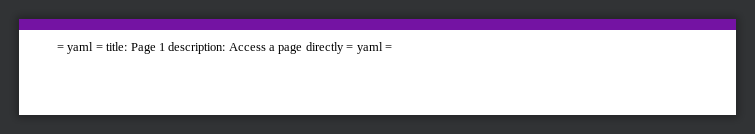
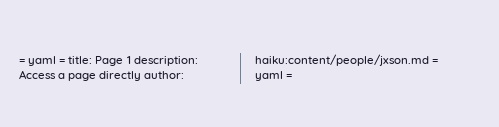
(344, 48) none -> [144,71,185,79] [255,54,429,66] author: haiku:content/people/jxson.md

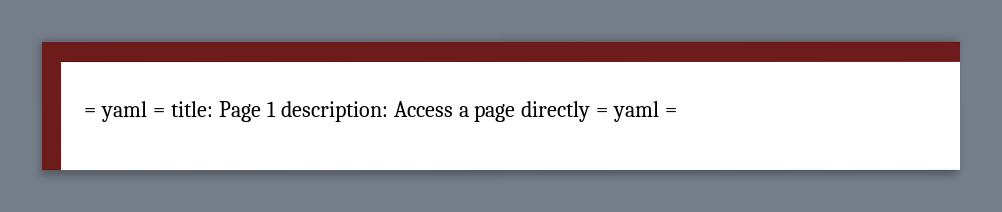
[144,71,185,79] [255,54,429,66] author: haiku:content/people/jxson.md -> (592, 111) none

